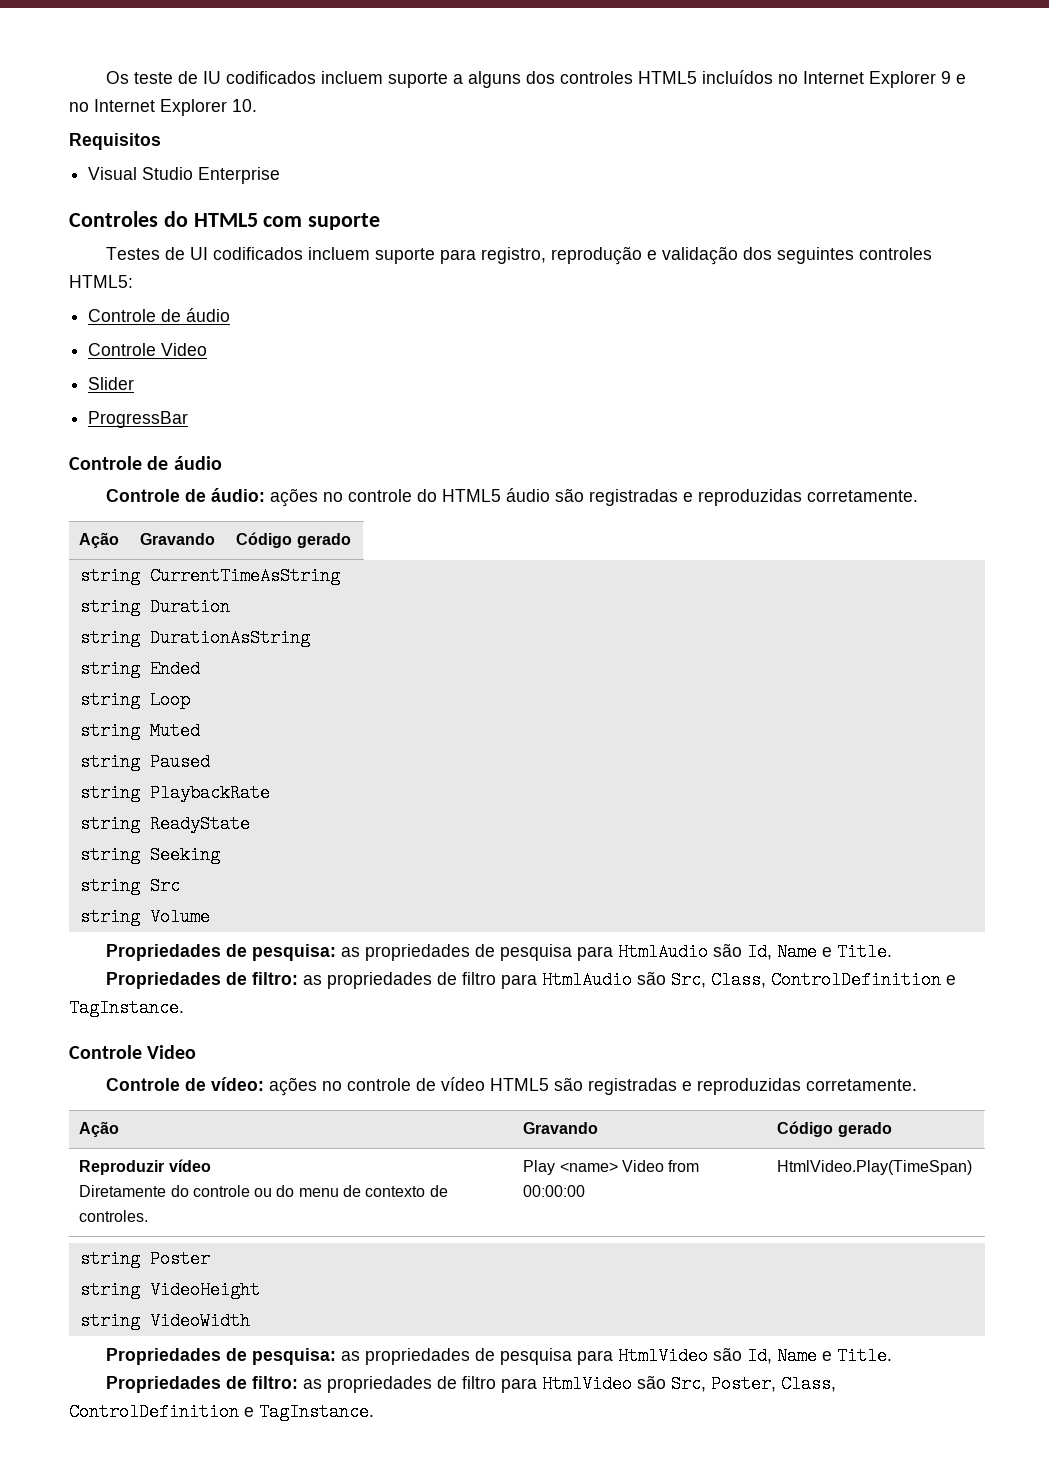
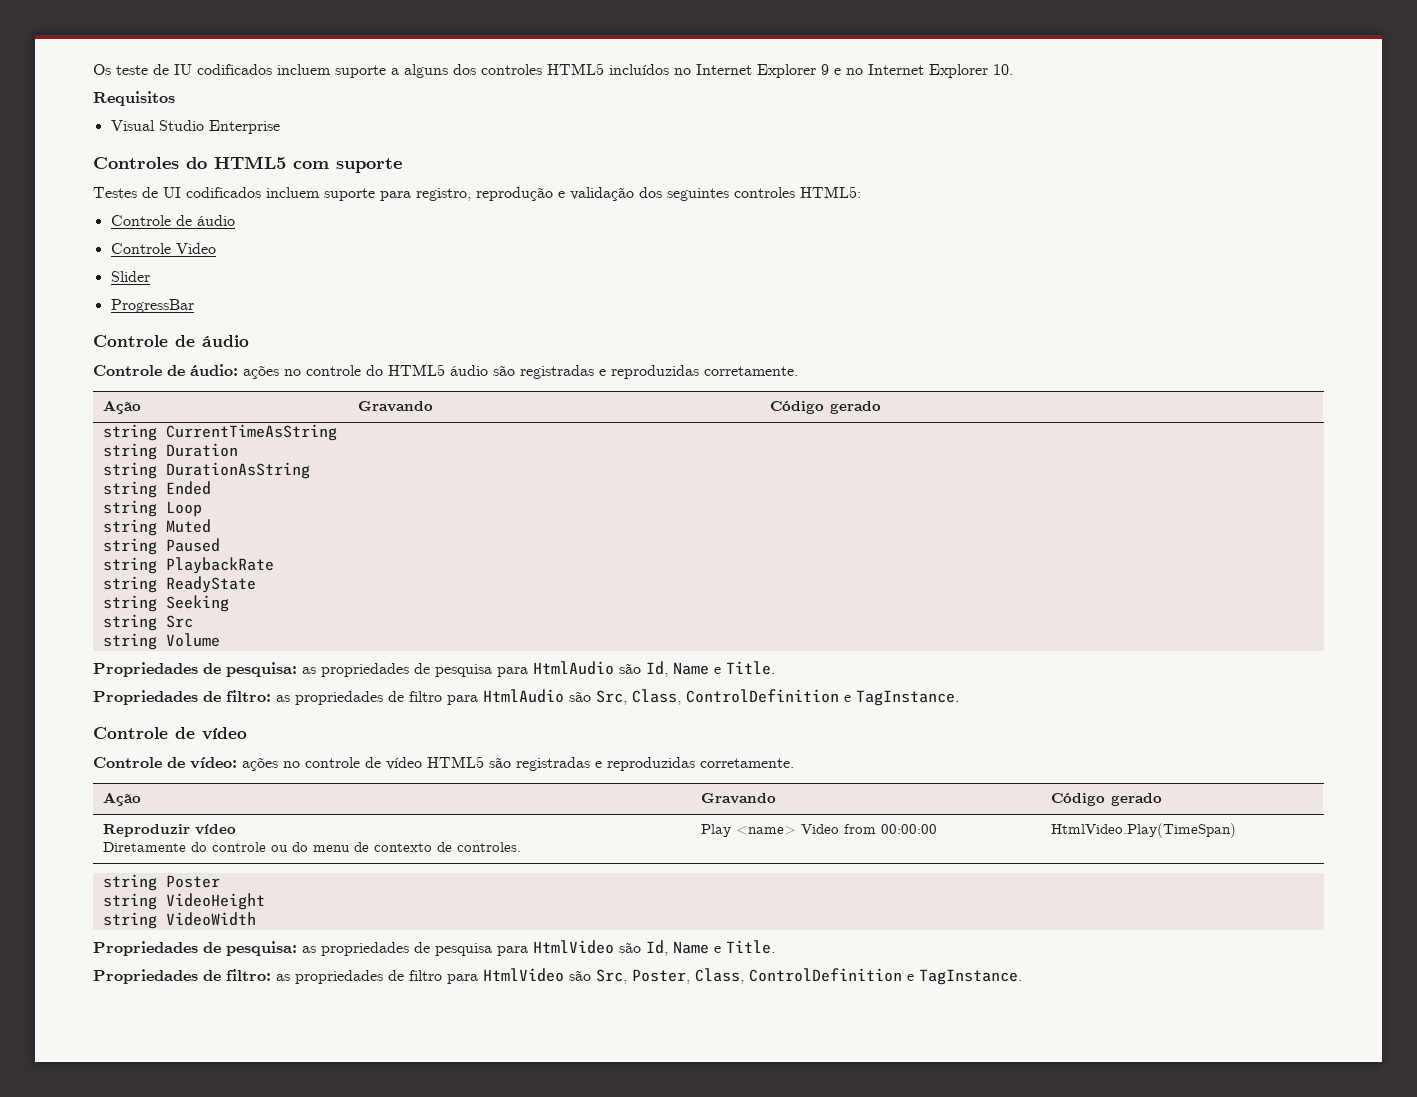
[147,1045,197,1059] Video -> [175,727,247,740] de vídeo

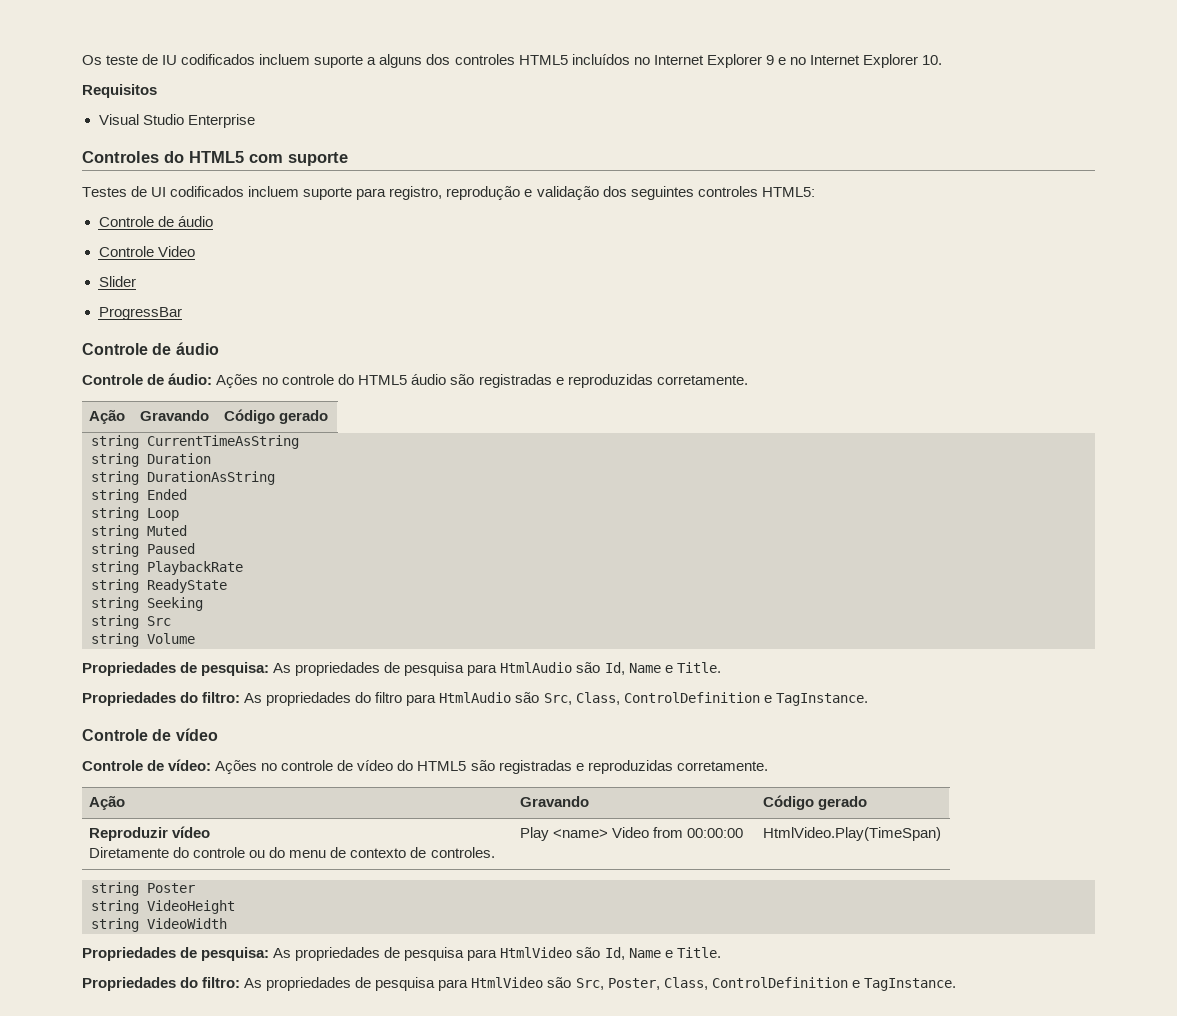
[243,365,279,379] ações -> [216,374,259,388] Ações
[302,667,316,674] as -> [273,663,292,673] As
[203,690,404,705] de filtro: as propriedades de -> [180,692,372,706] do filtro: As propriedades do
[242,757,278,771] ações -> [215,760,258,774] Ações
(422, 763) none -> [397,760,414,771] do
[302,946,316,953] as -> [273,948,292,958] As
[203,969,442,984] de filtro: as propriedades de filtro -> [180,977,436,991] do filtro: As propriedades de pesquisa

